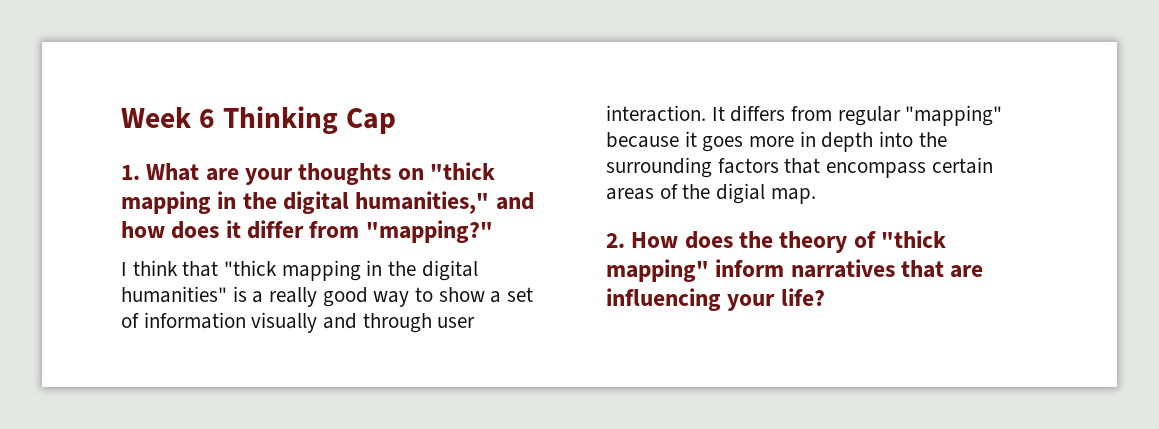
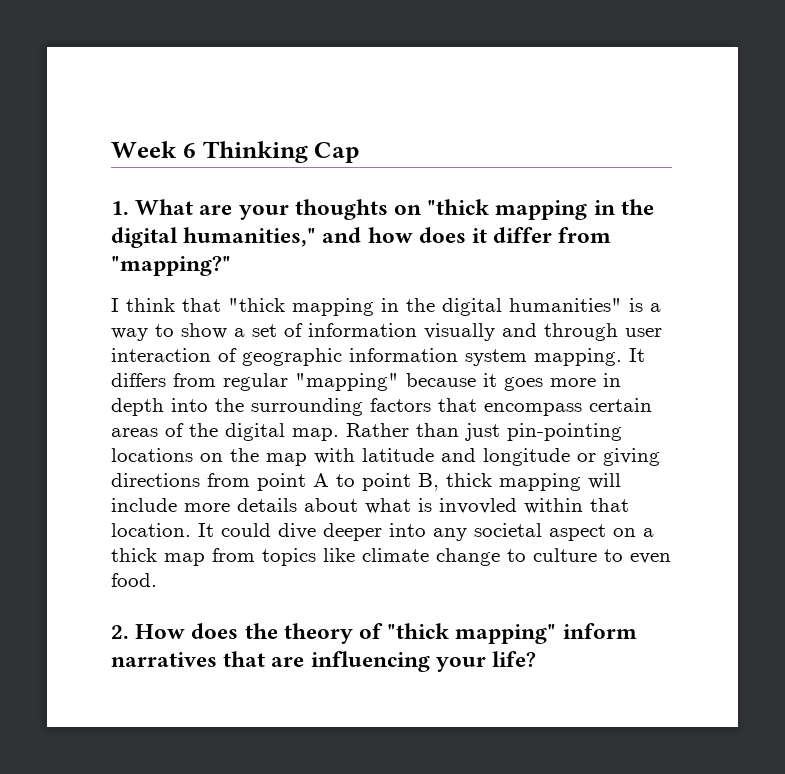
[269,287,368,307] really good -> (661, 307) none
[606,105,706,122] interaction. -> [111,348,622,366] interaction of geographic information system mapping.
[716,183,766,204] digial -> [225,423,285,441] digital
(816, 196) none -> [346,423,622,441] [111,448,660,466] [111,473,621,491] [111,498,629,514] [111,523,654,541] [111,548,671,566] [111,573,157,587] Rather than just pin-pointing locations on the map with latitude and longitude or giving directions from point A to point B, thick mapping will include more details about what is invovled within that location. It could dive deeper into any societal aspect on a thick map from topics like climate change to culture to even food.

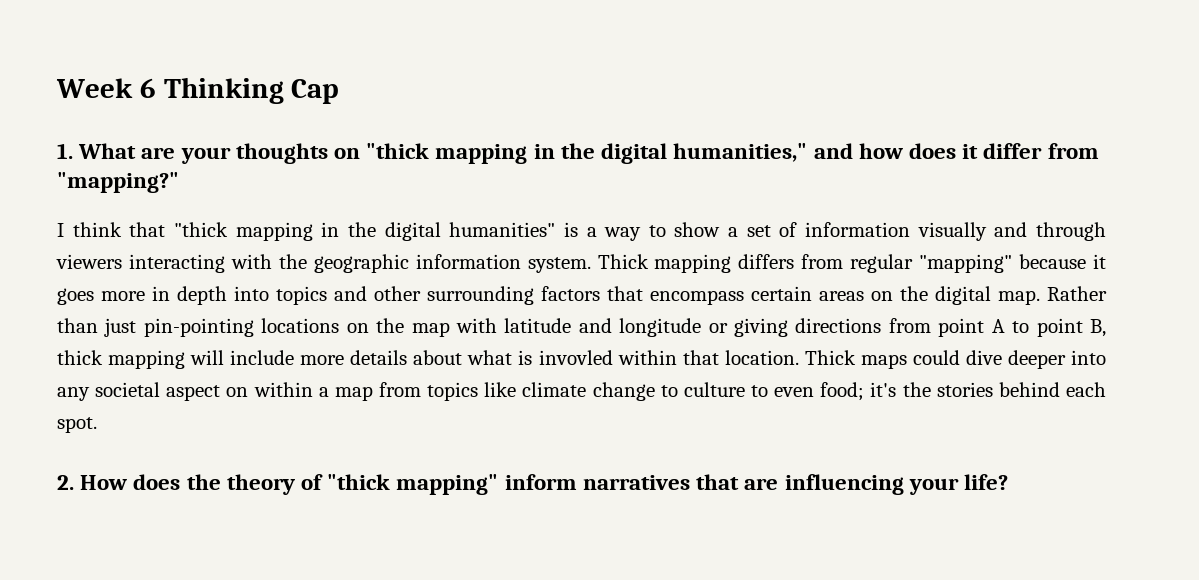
[625,328,662,337] [111,348,645,366] user interaction of geographic information system mapping. It -> [56,254,732,273] viewers interacting with the geographic information system. Thick mapping
[215,398,244,412] the -> [276,286,421,305] topics and other
[165,423,184,437] of -> [871,291,893,301] on
[198,523,214,537] It -> [804,350,907,369] Thick maps
[643,528,654,537] [111,548,157,562] a thick -> [253,382,329,397] within a
[111,573,157,587] food. -> [820,382,1106,401] [57,417,97,433] food; it's the stories behind each spot.

